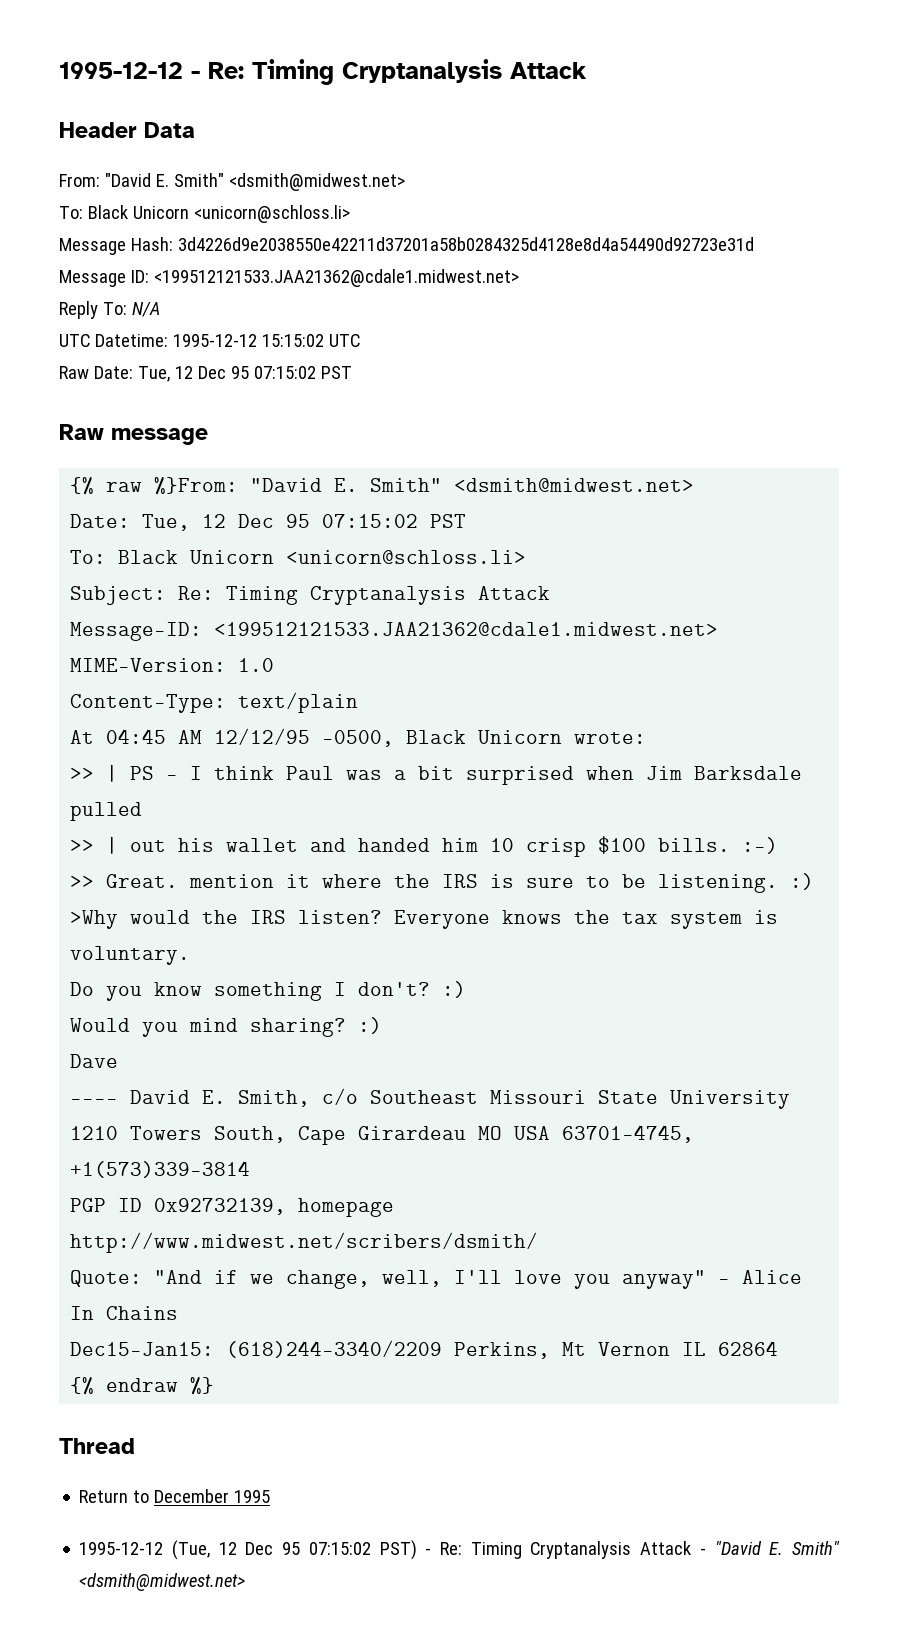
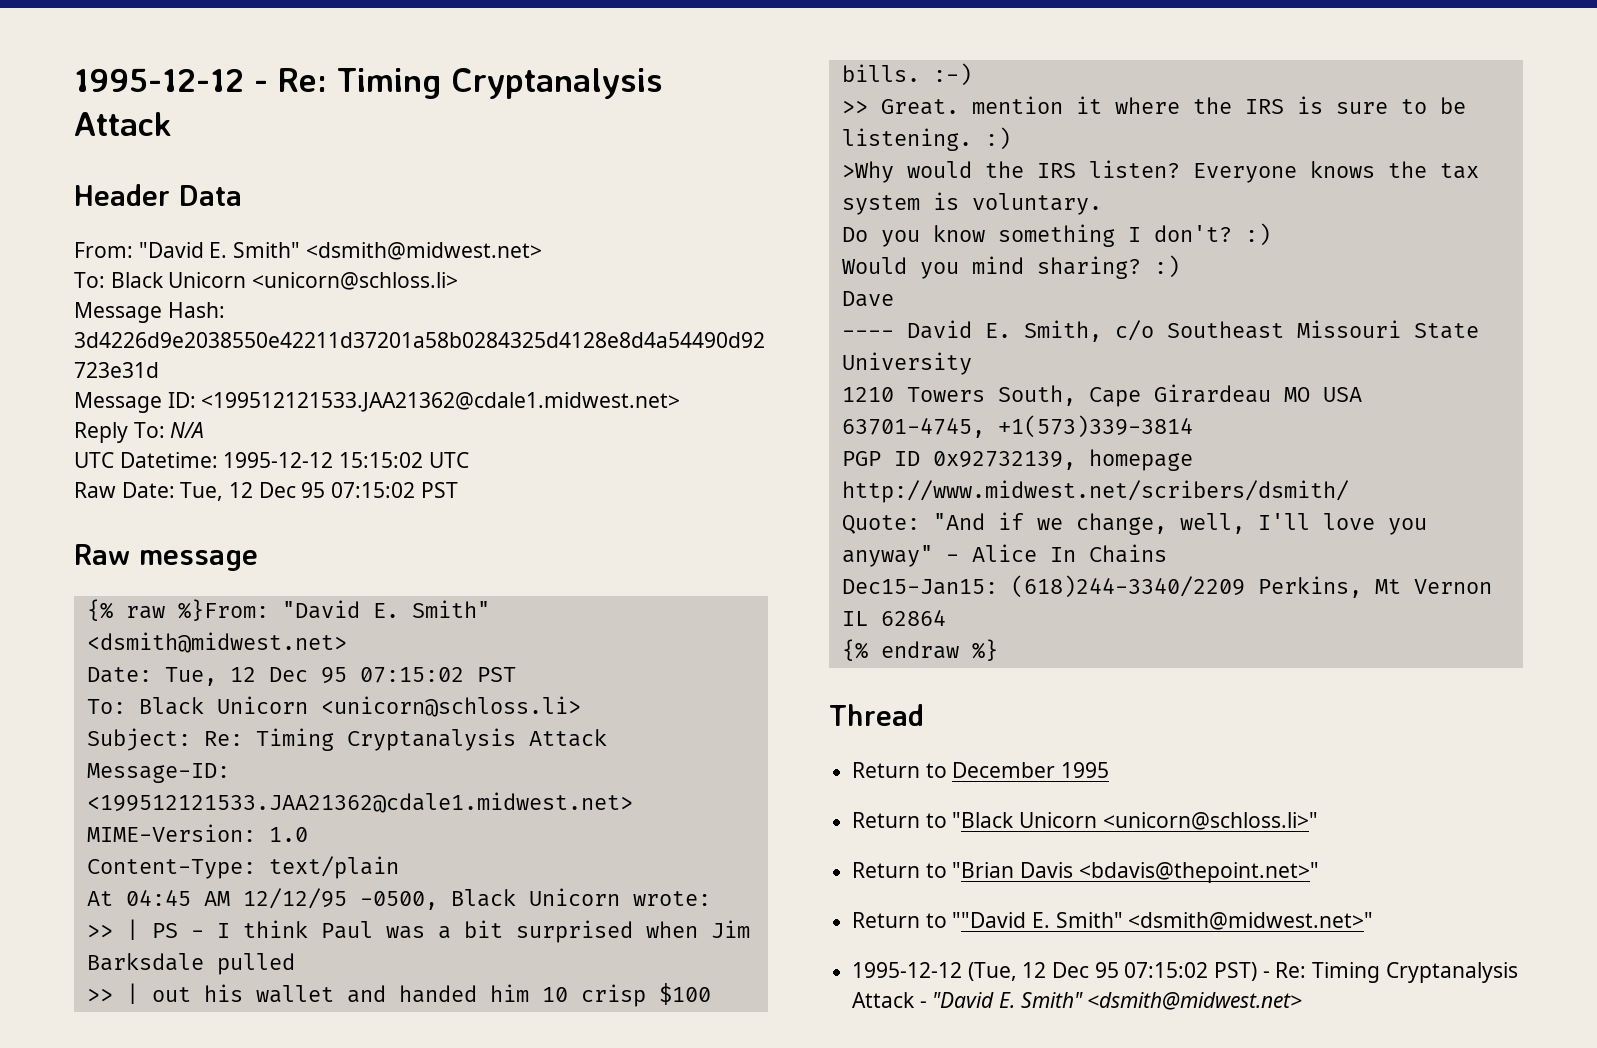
(271, 1496) none -> [852,812,1318,830] [852,862,1319,883] [852,912,1374,930] // Return to "Black Unicorn <unicorn@schloss.li>" // Return to "Brian Davis <bdavis@thepoint.net>" // Return to ""David E. Smith" <dsmith@midwest.net>"

